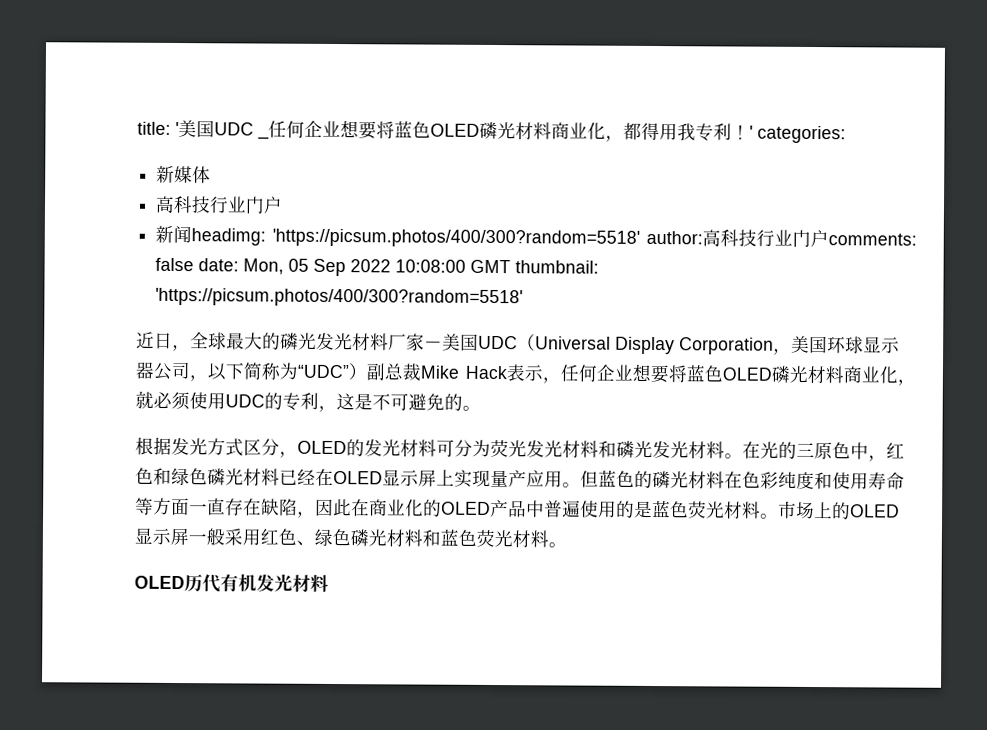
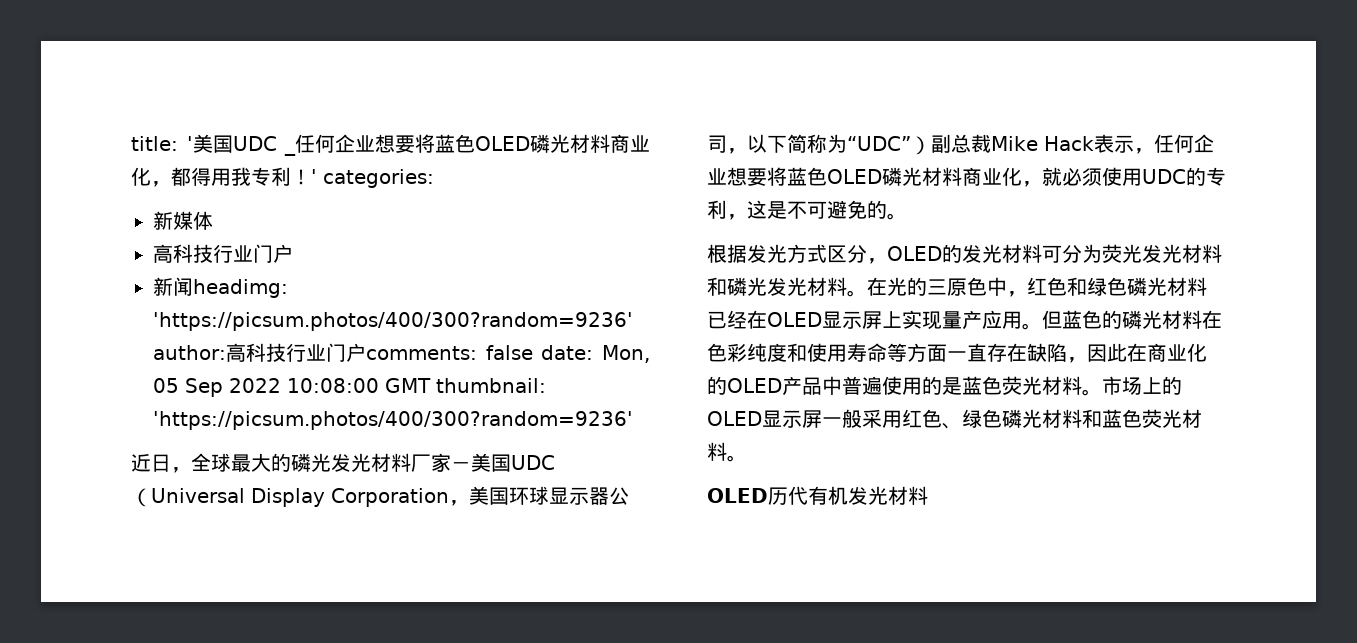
[272,228,641,248] 'https://picsum.photos/400/300?random=5518' -> [153,312,633,331] 'https://picsum.photos/400/300?random=9236'
[155,287,524,308] 'https://picsum.photos/400/300?random=5518' -> [153,411,633,430] 'https://picsum.photos/400/300?random=9236'

